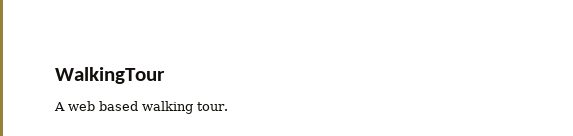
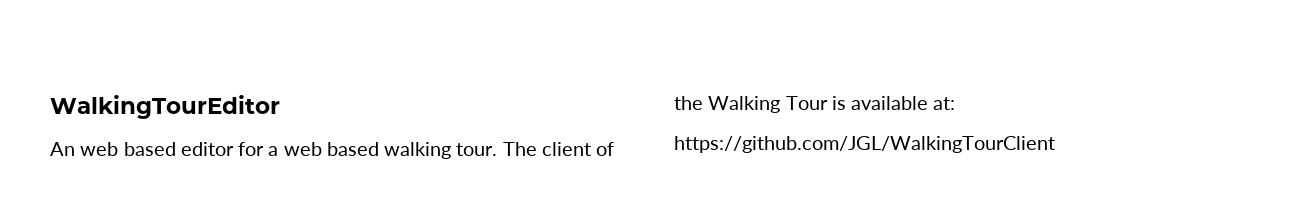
[55,67,165,84] [54,101,228,114] WalkingTour // A web based walking tour. -> [50,95,280,119] [50,142,615,159] [674,96,956,113] [674,136,1055,153] WalkingTourEditor // An web based editor for a web based walking tour. The client of the Walking Tour is available at: // https://github.com/JGL/WalkingTourClient

